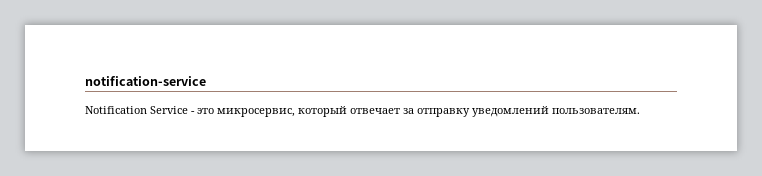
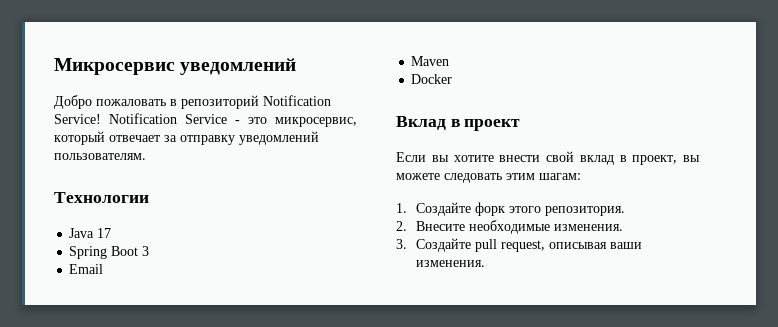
[85,76,206,86] notification-service // -> [54,58,297,75] [54,95,331,109] [54,114,101,124] Микросервис уведомлений // Добро пожаловать в репозиторий Notification Service!
(640, 111) none -> [54,192,149,203] [69,228,112,238] [69,246,150,259] [69,264,104,274] [411,56,450,66] [411,74,453,84] [396,116,521,131] [396,151,700,165] [396,173,581,183] [396,202,626,216] [396,220,624,234] [396,238,643,252] [416,260,486,267] // Технологии // Java 17 // Spring Boot 3 // Email // Maven // Docker // Вклад в проект // Если вы хотите внести свой вклад в проект, вы можете следовать этим шагам: // 1. Создайте форк этого репозитория. // 2. Внесите необходимые изменения. // 3. Создайте pull request, описывая ваши изменения.

